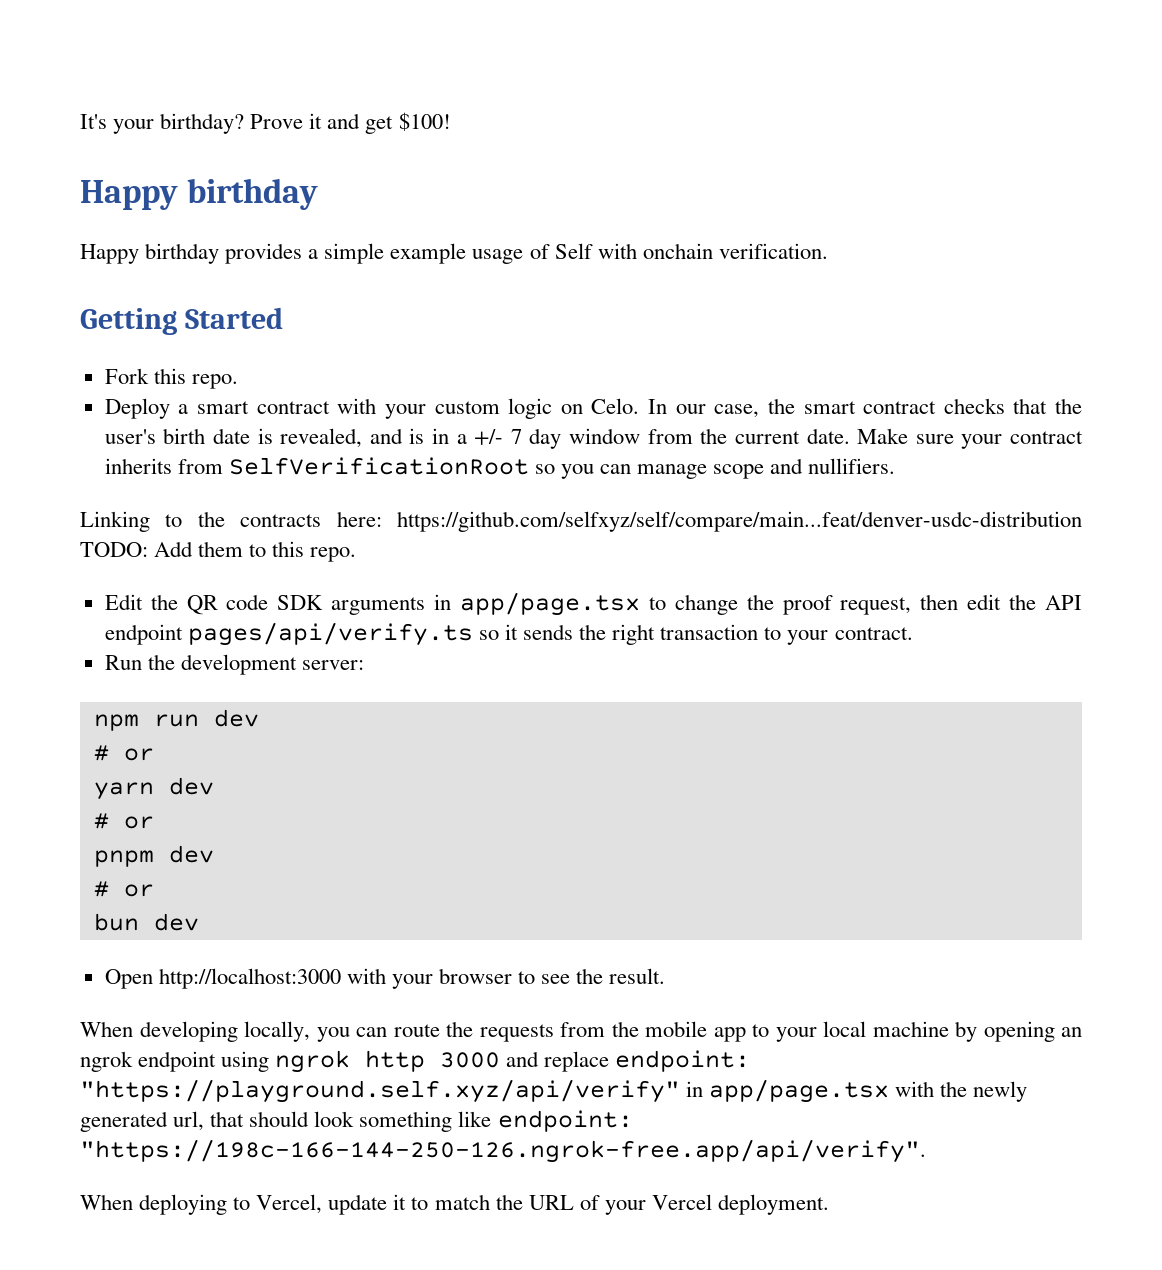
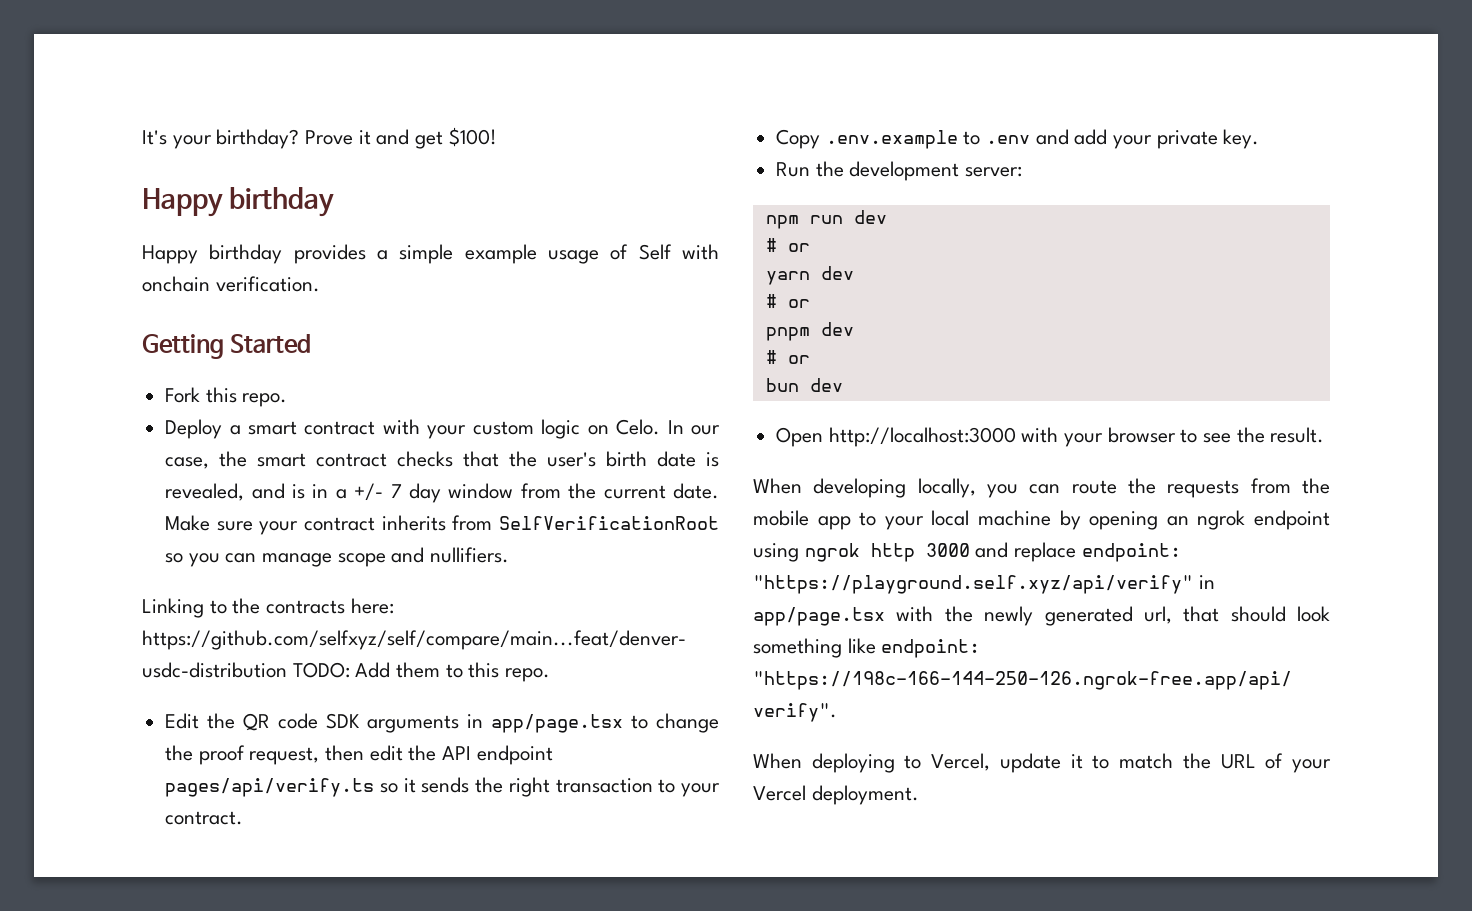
(913, 633) none -> [776,129,1260,149] // Copy .env.example to .env and add your private key.

